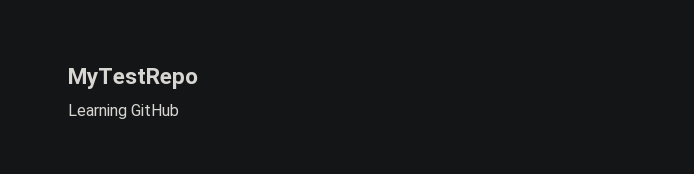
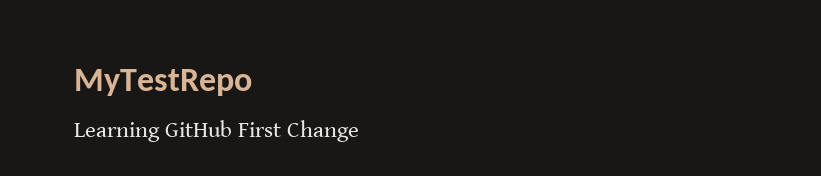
(180, 110) none -> [238,120,360,142] First Change

